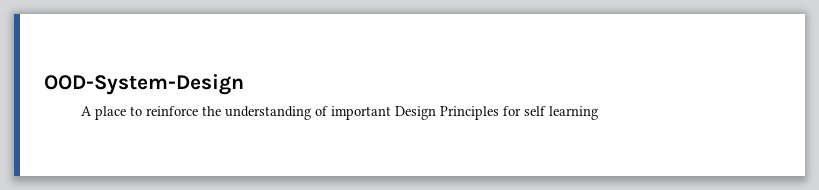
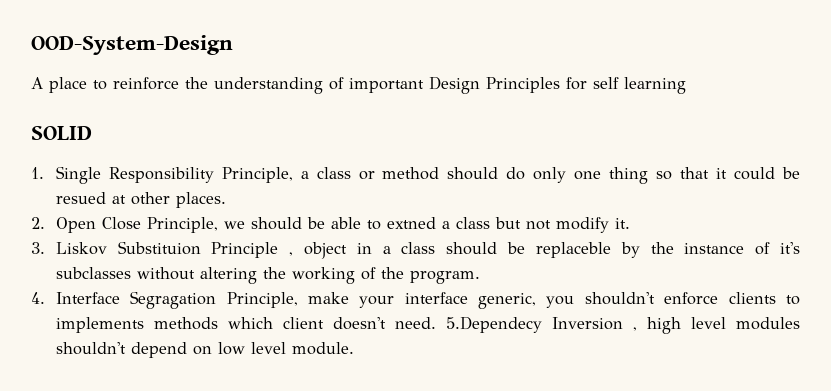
(599, 113) none -> [31,126,92,140] [31,166,801,184] [55,192,226,208] [31,217,630,233] [31,241,800,259] [55,267,480,284] [31,291,800,309] [55,316,800,334] [55,342,354,358] // SOLID // 1. Single Responsibility Principle, a class or method should do only one thing so that it could be resued at other places. // 2. Open Close Principle, we should be able to extned a class but not modify it. // 3. Liskov Substituion Principle , object in a class should be replaceble by the instance of it's subclasses without altering the working of the program. // 4. Interface Segragation Principle, make your interface generic, you shouldn't enforce clients to implements methods which client doesn't need. 5.Dependecy Inversion , high level modules shouldn't depend on low level module.

